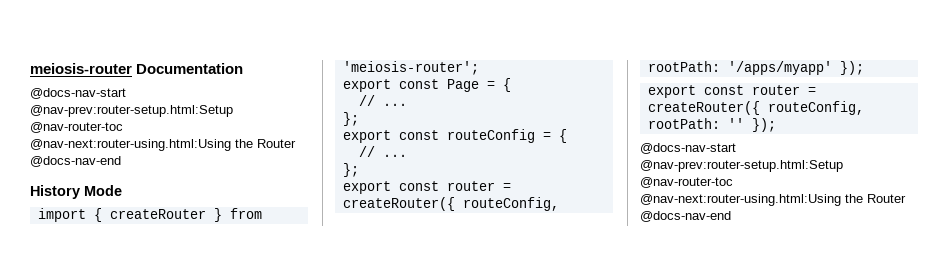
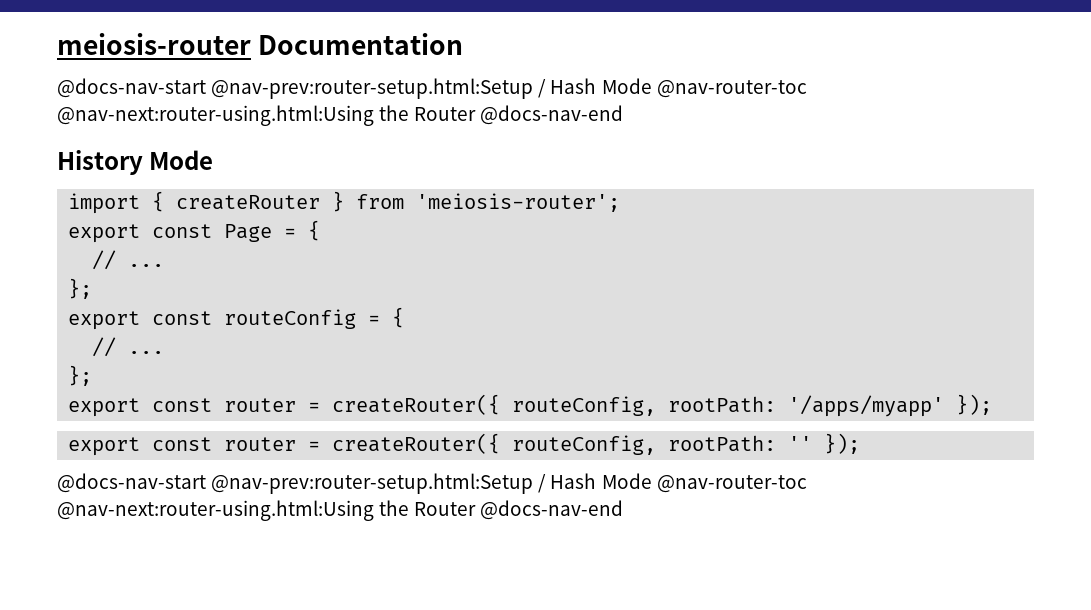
(233, 111) none -> [538,78,652,98] / Hash Mode
(843, 166) none -> [538,473,652,493] / Hash Mode

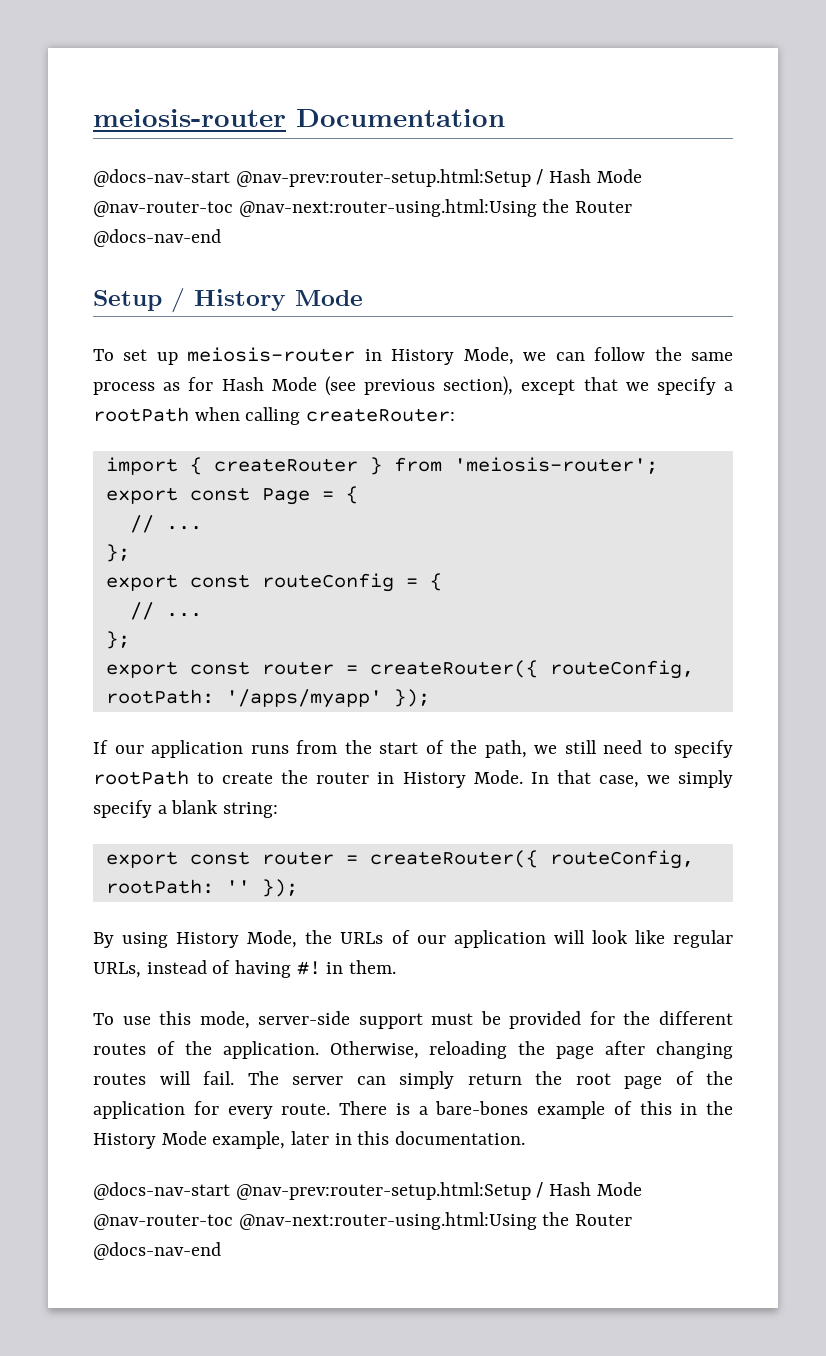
[57,150,214,175] History Mode -> [93,288,363,313] [93,347,733,365] [93,376,733,396] [93,407,456,425] Setup / History Mode // To set up meiosis-router in History Mode, we can follow the same process as for Hash Mode (see previous section), except that we specify a rootPath when calling createRouter:
(993, 404) none -> [93,740,733,758] [93,770,733,788] [93,800,279,818] // If our application runs from the start of the path, we still need to specify rootPath to create the router in History Mode. In that case, we simply specify a blank string:
(861, 443) none -> [93,930,733,948] [93,960,397,978] [93,1011,733,1029] [93,1041,734,1059] [93,1071,733,1089] [93,1101,733,1119] [93,1131,526,1149] // By using History Mode, the URLs of our application will look like regular URLs, instead of having #! in them. // To use this mode, server-side support must be provided for the different routes of the application. Otherwise, reloading the page after changing routes will fail. The server can simply return the root page of the application for every route. There is a bare-bones example of this in the History Mode example, later in this documentation.

